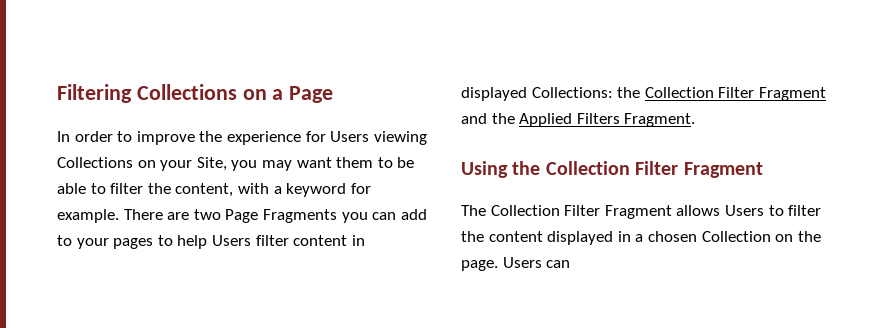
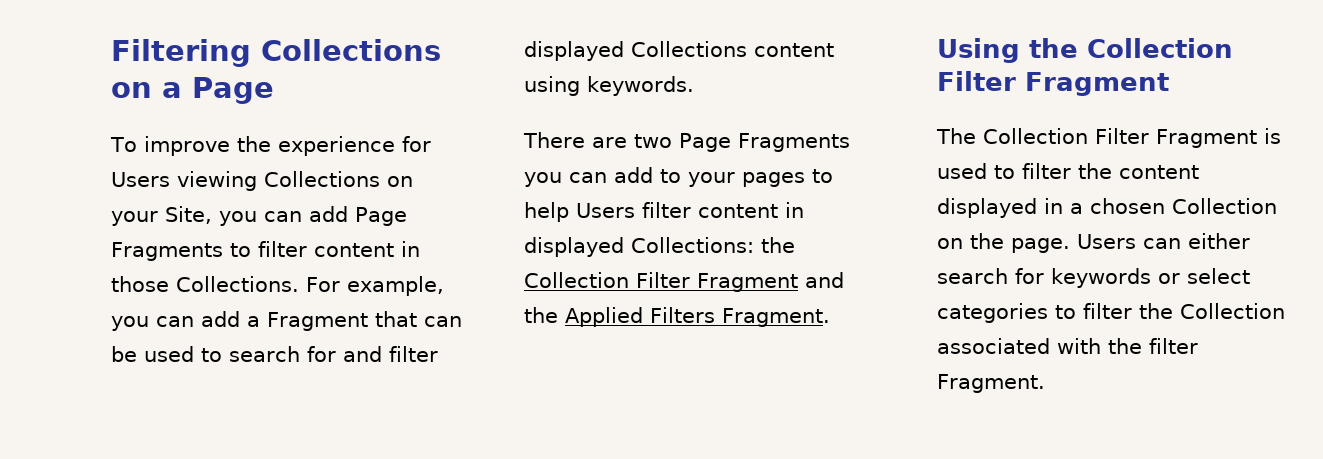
[57,131,133,142] In order to -> [110,137,137,152] To
[261,157,415,171] [57,183,371,197] [57,209,119,223] may want them to be able to filter the content, with a keyword for example. -> [264,206,407,226] [111,241,420,261] [111,276,444,296] [111,311,462,331] [111,346,438,362] [524,41,834,61] [524,76,694,96] can add Page Fragments to filter content in those Collections. For example, you can add a Fragment that can be used to search for and filter displayed Collections content using keywords. //
[676,205,764,216] allows Users -> [1263,128,1281,144] [937,163,987,179] is used
(571, 264) none -> [1188,233,1250,249] [937,268,1250,288] [937,303,1285,323] [937,338,1198,354] [937,374,1045,393] either search for keywords or select categories to filter the Collection associated with the filter Fragment.

